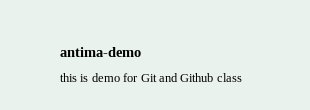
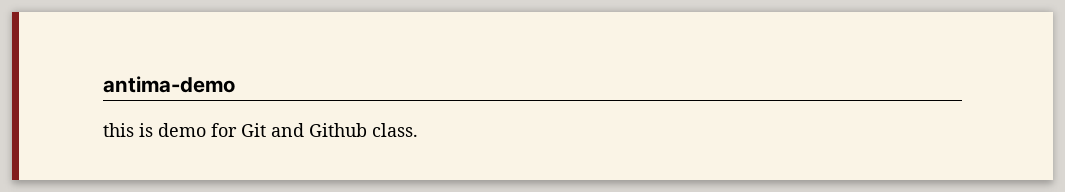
[216,73,242,82] class -> [372,123,418,137] class.

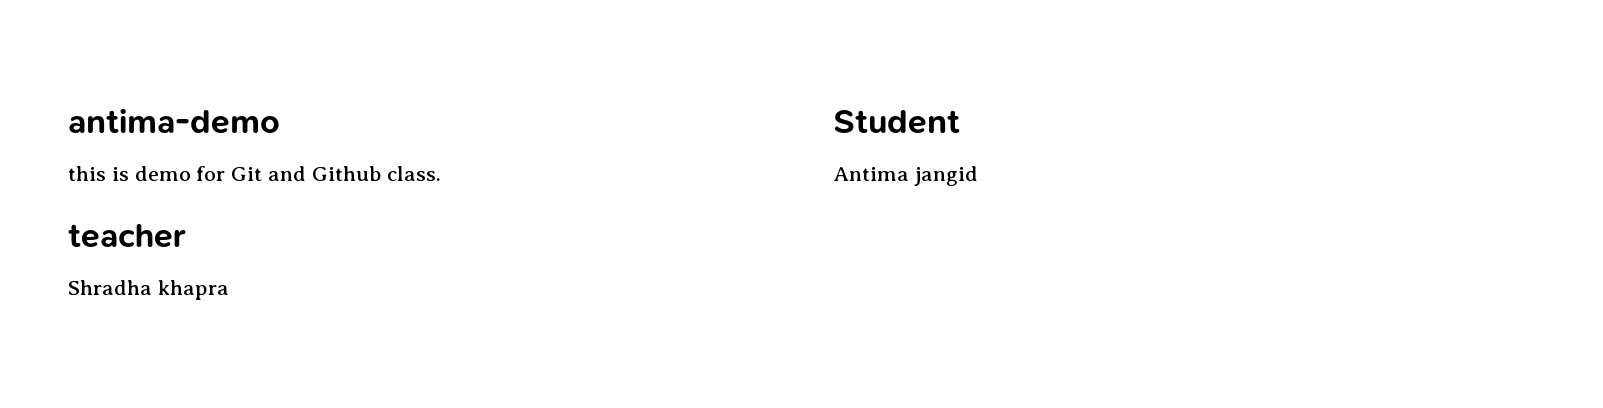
(418, 130) none -> [68,224,186,248] [68,280,229,300] [833,110,960,134] [833,166,978,186] // teacher // Shradha khapra // Student // Antima jangid

